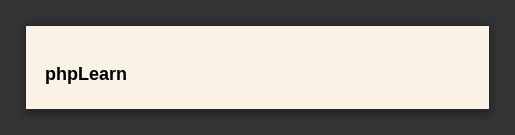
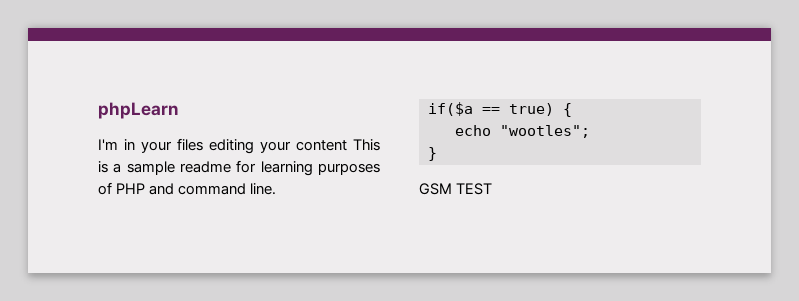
(127, 75) none -> [98,138,380,154] [98,160,380,176] [98,182,277,195] [428,102,572,117] [455,125,590,138] [428,147,437,161] [419,183,493,195] // I'm in your files editing your content This is a sample readme for learning purposes of PHP and command line. // if($a == true) { // echo "wootles"; // } // GSM TEST

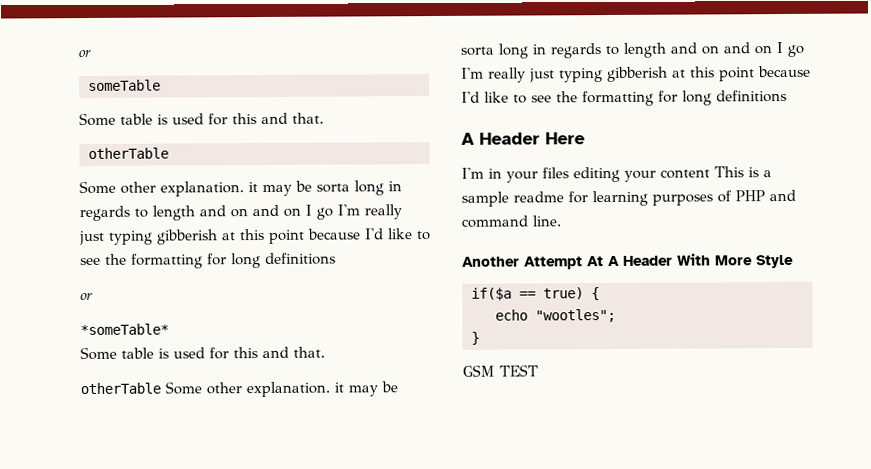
[98,102,178,119] phpLearn -> [78,49,91,58] [88,79,161,91] [79,112,324,127] [88,147,169,159] [79,180,402,197] [79,204,402,222] [78,228,431,246] [80,252,336,269] [80,292,93,301] [80,323,169,336] [80,346,325,361] [80,381,398,398] [460,41,804,59] [461,65,811,83] [461,89,787,107] [461,132,585,145] or // someTable // Some table is used for this and that. // otherTable // Some other explanation. it may be sorta long in regards to length and on and on I go I'm really just typing gibberish at this point because I'd like to see the formatting for long definitions // or // *someTable* // Some table is used for this and that. // otherTable Some other explanation. it may be sorta long in regards to length and on and on I go I'm really just typing gibberish at this point because I'd like to see the formatting for long definitions // A Header Here
(277, 189) none -> [462,253,794,270] // Another Attempt At A Header With More Style

